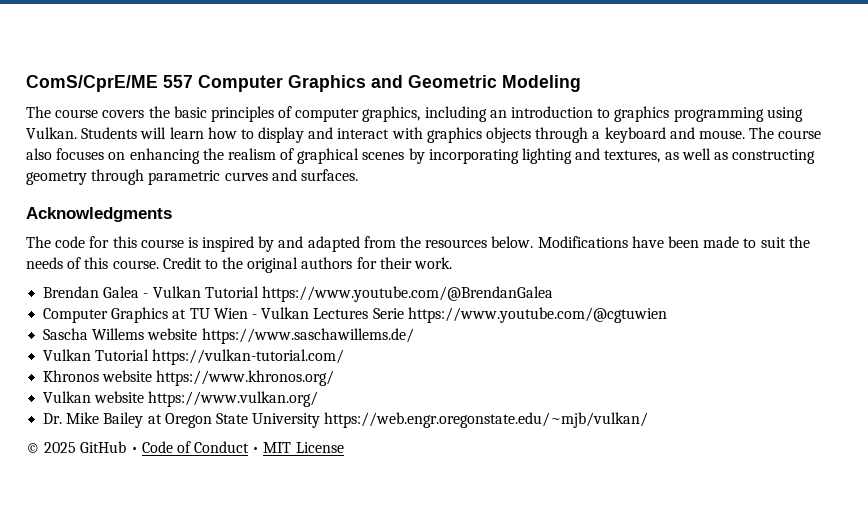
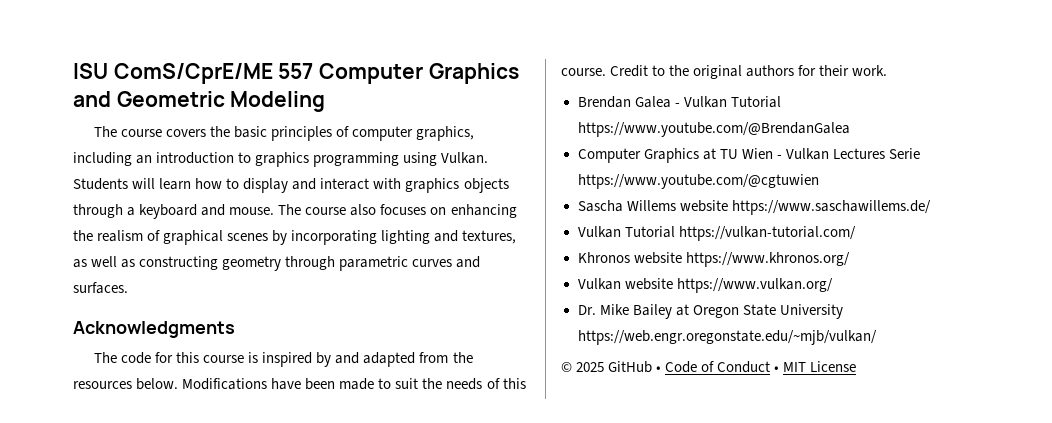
(26, 83) none -> [73,63,108,79] ISU

